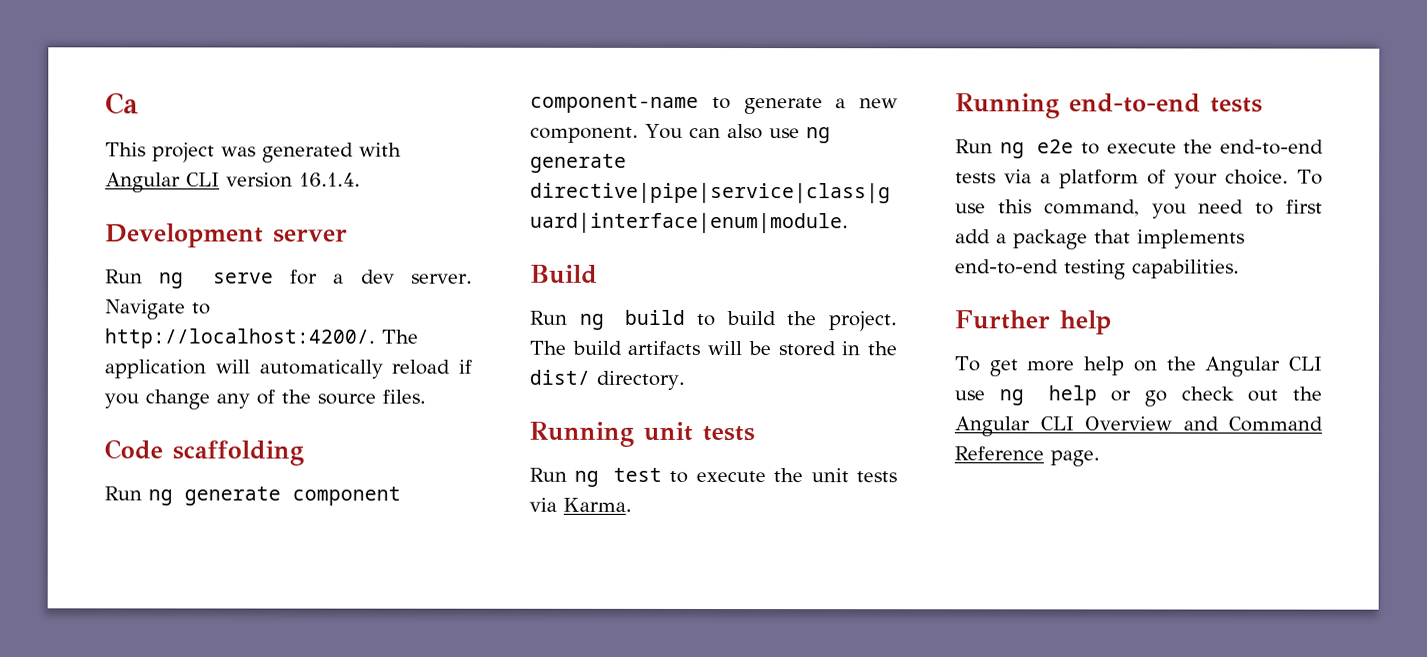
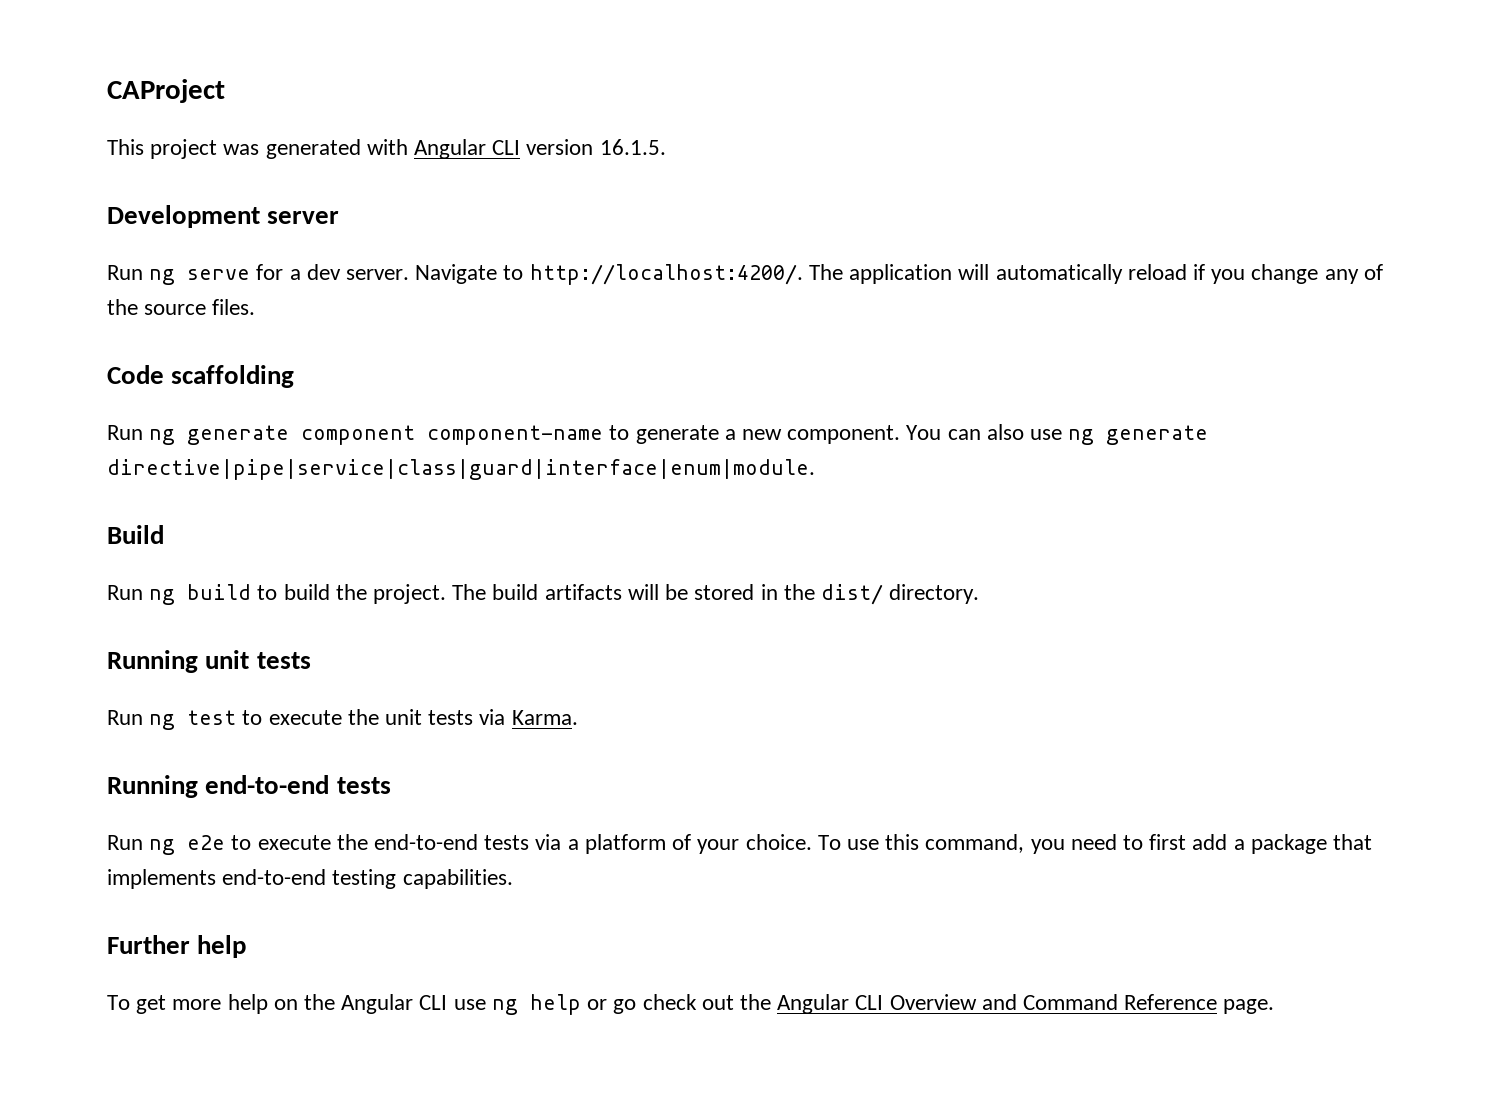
[105,92,139,115] Ca -> [107,79,225,103] CAProject
[299,172,361,187] 16.1.4. -> [599,139,666,155] 16.1.5.

